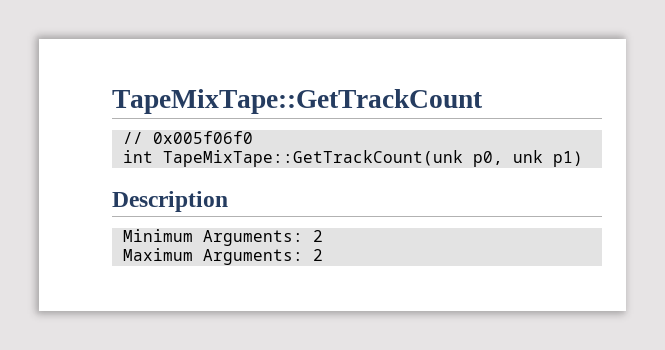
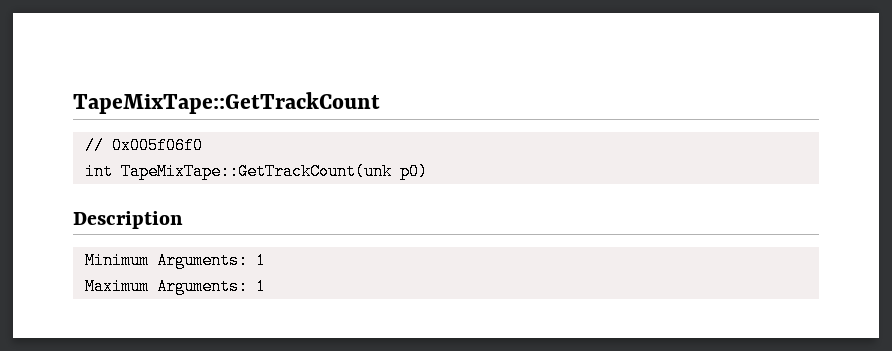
[472,150,583,167] p0, unk p1) -> [399,163,428,180] p0)
[312,230,323,242] 2 -> [255,252,266,269] 1
[312,249,323,261] 2 -> [255,278,266,295] 1

